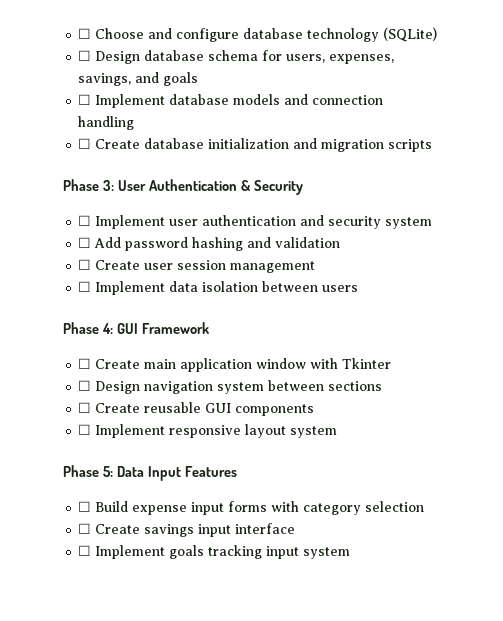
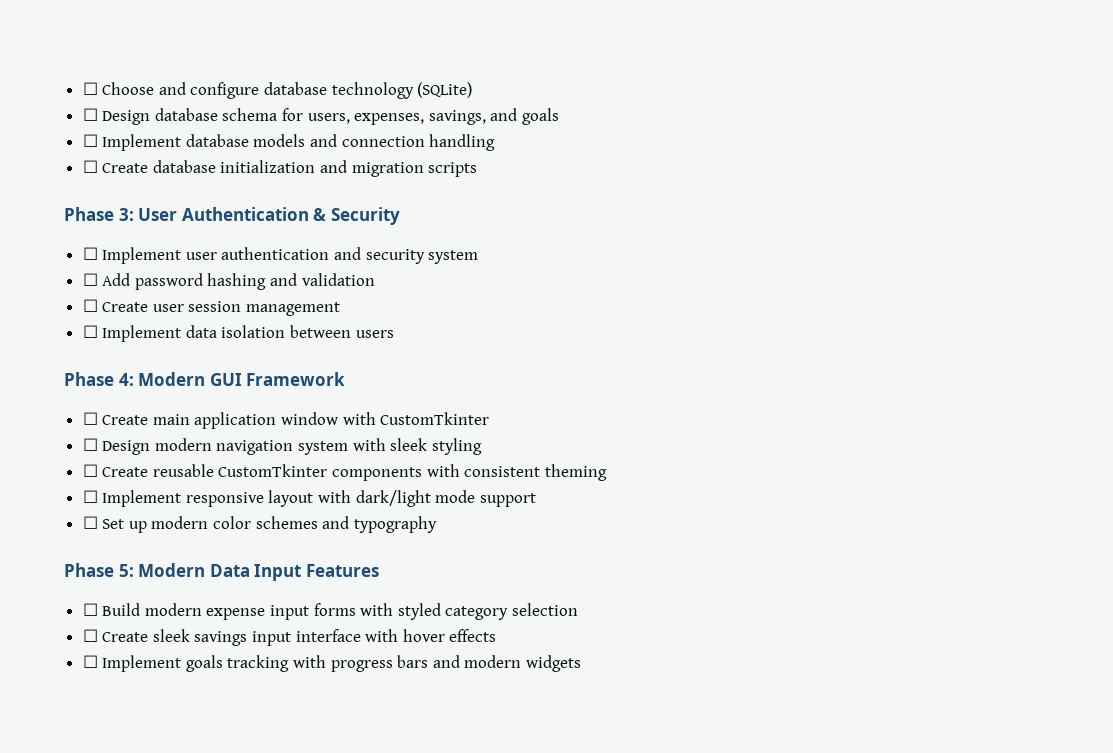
(113, 328) none -> [138,372,206,386] Modern
[342,358,392,369] [78,380,141,394] Tkinter // ☐ Design -> [380,412,490,425] [82,438,212,455] CustomTkinter // ☐ Design modern
[268,380,383,391] between sections -> [352,438,482,455] with sleek styling
[205,403,232,413] GUI -> [218,464,328,477] CustomTkinter
(315, 410) none -> [426,464,607,481] with consistent theming
[290,426,338,438] system -> [318,490,536,507] [82,516,437,533] with dark/light mode support // ☐ Set up modern color schemes and typography
(113, 471) none -> [138,563,206,577] Modern
(129, 506) none -> [144,603,202,616] modern
(300, 506) none -> [397,603,441,620] styled
(141, 529) none -> [152,629,190,642] sleek
(296, 528) none -> [365,629,497,642] with hover effects
[266,546,351,559] input system -> [293,655,582,672] with progress bars and modern widgets

